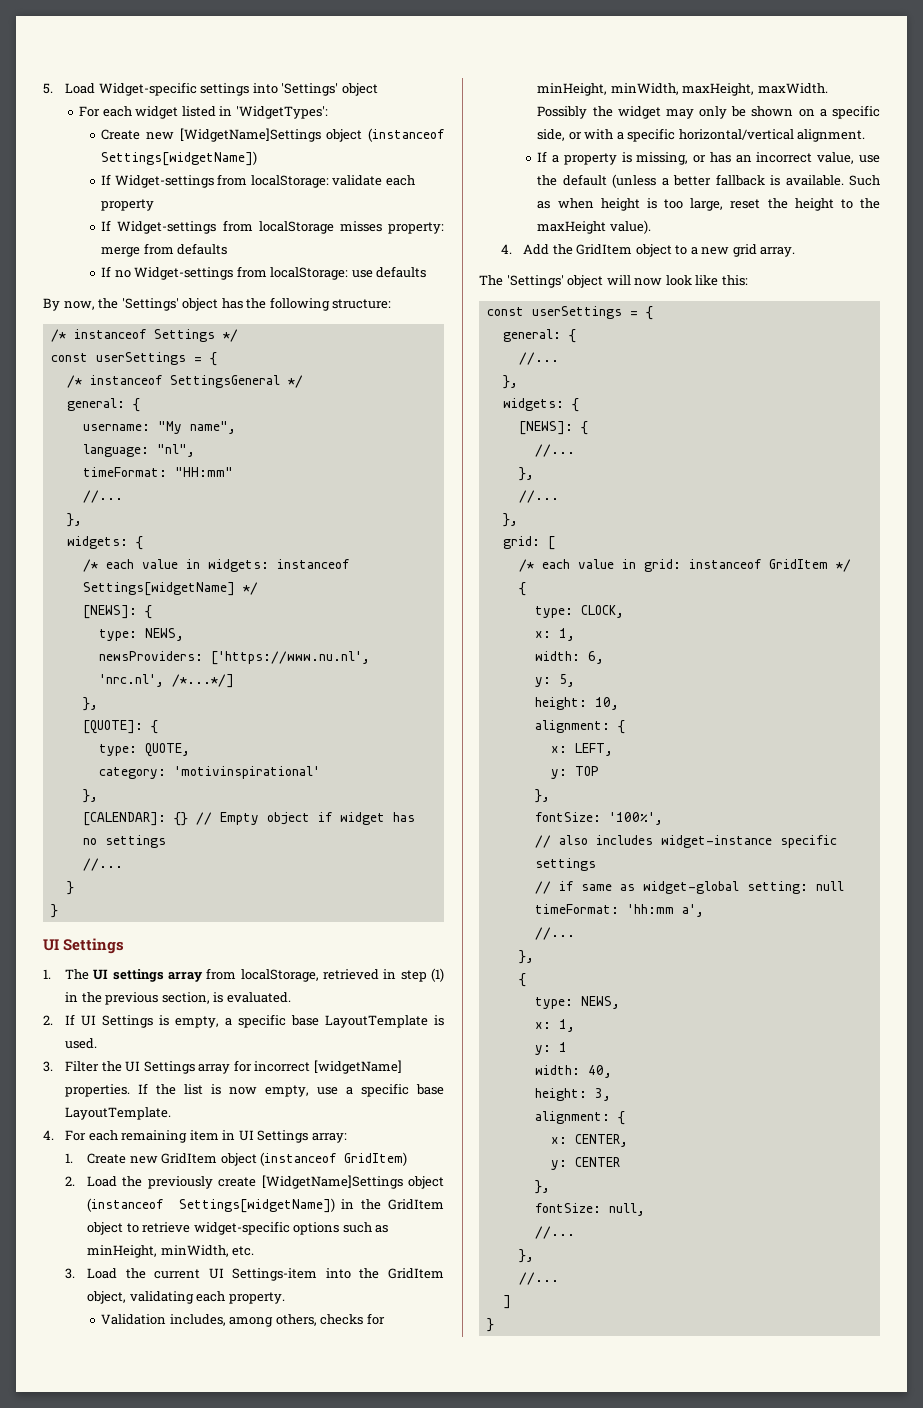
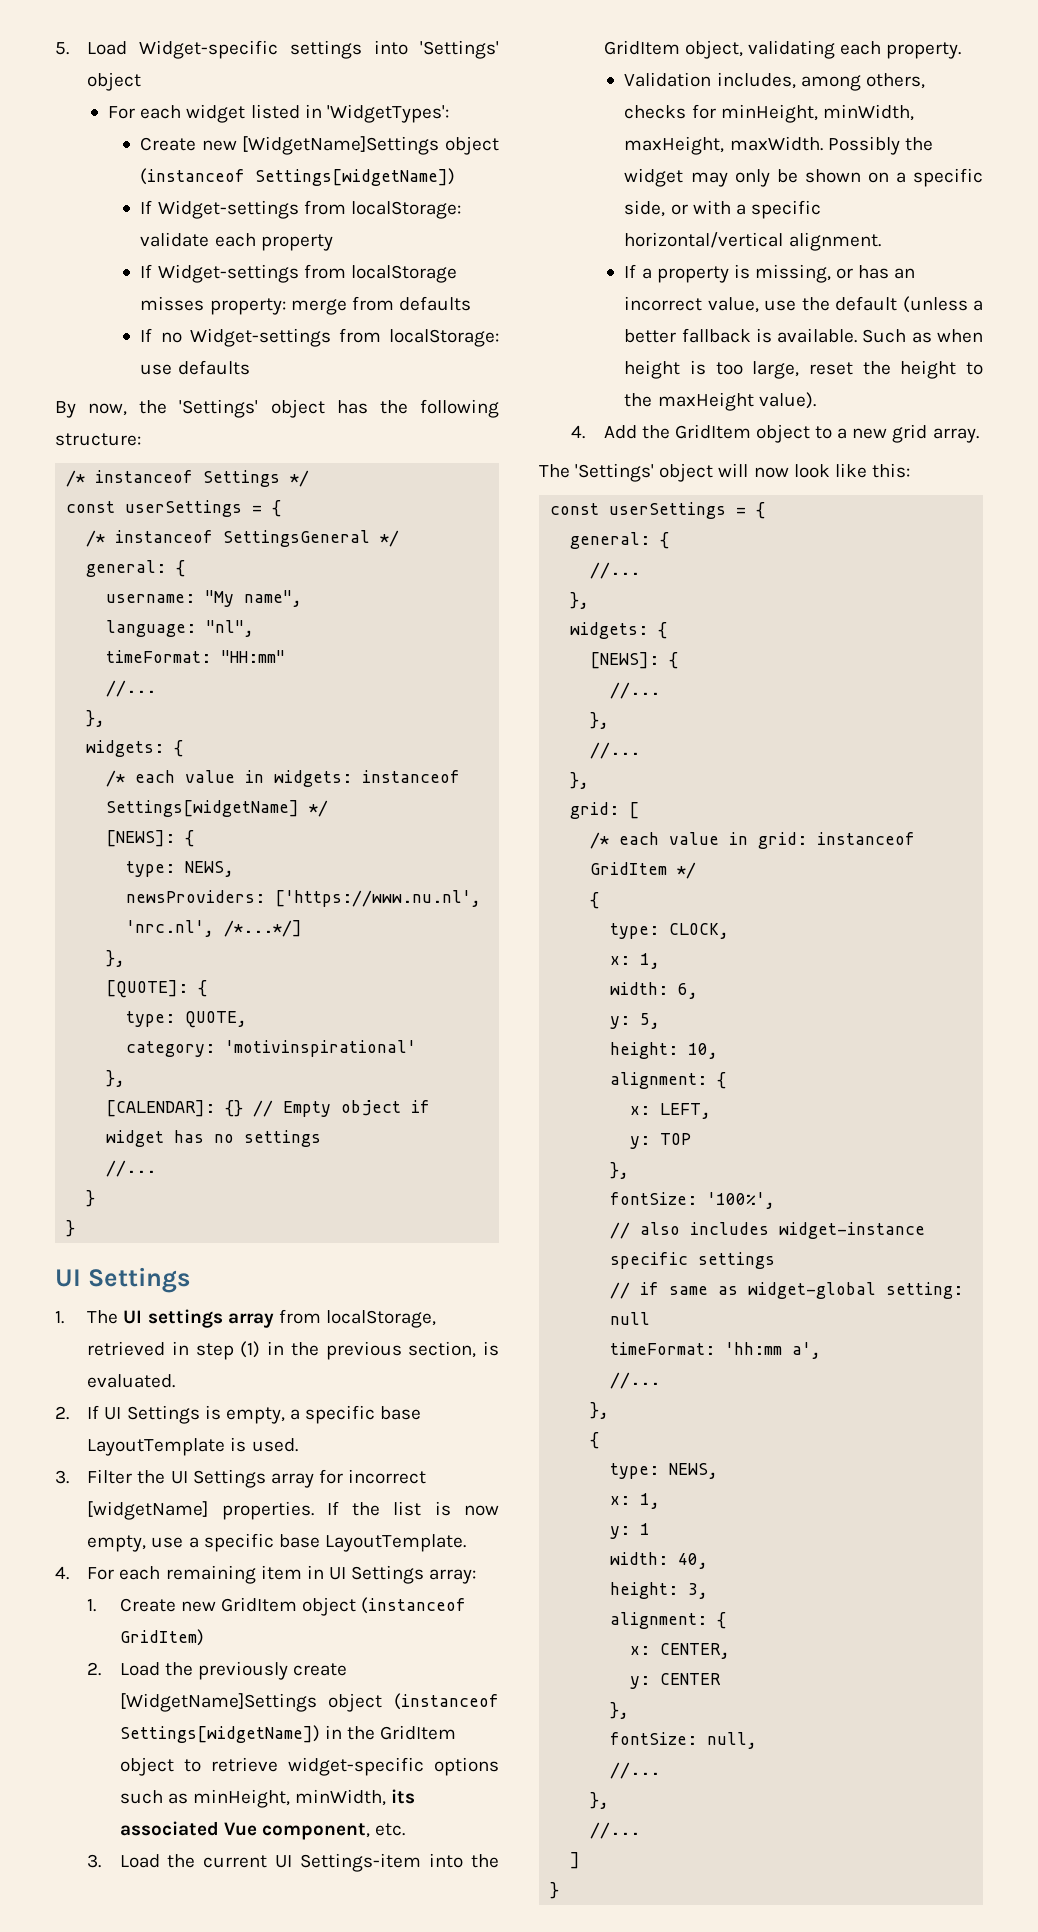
(229, 1251) none -> [391,1789,416,1804] [119,1821,370,1840] its associated Vue component,

